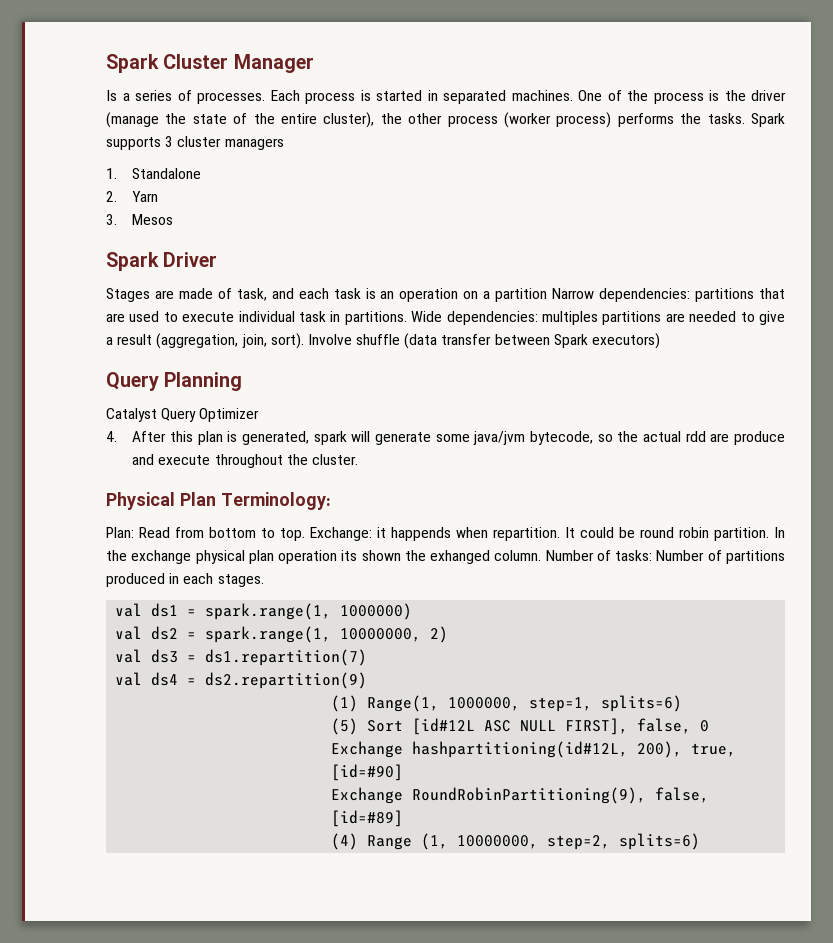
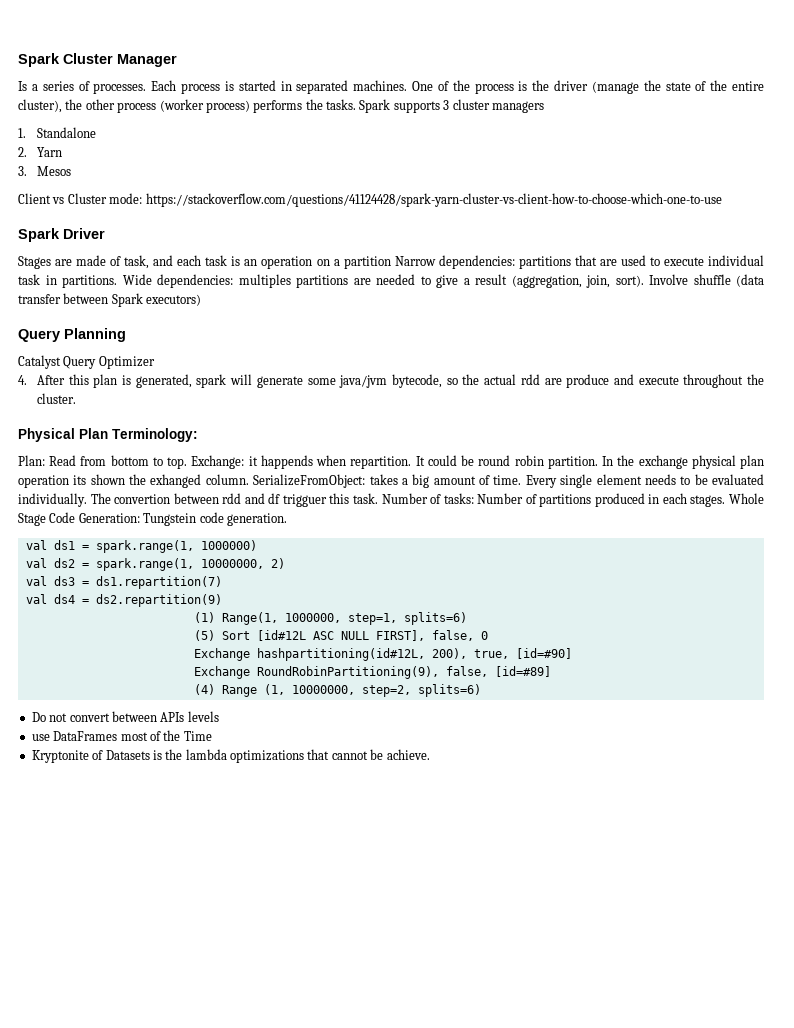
(174, 219) none -> [18,193,722,207] // Client vs Cluster mode: https://stackoverflow.com/questions/41124428/spark-yarn-cluster-vs-client-how-to-choose-which-one-to-use
(542, 555) none -> [253,474,764,488] [18,493,378,507] SerializeFromObject: takes a big amount of time. Every single element needs to be evaluated individually. The convertion between rdd and df trigguer this task.
(264, 580) none -> [728,493,764,504] [18,512,287,526] Whole Stage Code Generation: Tungstein code generation.
(701, 841) none -> [31,711,219,722] [31,730,212,741] [31,749,430,763] // Do not convert between APIs levels // use DataFrames most of the Time // Kryptonite of Datasets is the lambda optimizations that cannot be achieve.

